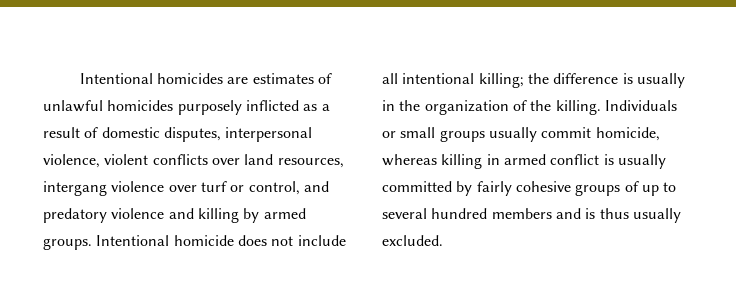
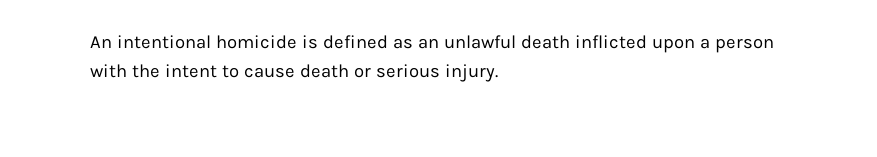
[79,73,332,84] [43,100,330,115] [43,127,313,142] [43,154,344,168] [43,181,329,196] [43,208,306,223] [43,235,346,250] [382,73,685,88] [382,100,677,115] [382,127,660,142] [382,154,666,169] [382,181,677,196] [382,208,681,223] [382,235,443,246] Intentional homicides are estimates of unlawful homicides purposely inflicted as a result of domestic disputes, interpersonal violence, violent conflicts over land resources, intergang violence over turf or control, and predatory violence and killing by armed groups. Intentional homicide does not include all intentional killing; the difference is usually in the organization of the killing. Individuals or small groups usually commit homicide, whereas killing in armed conflict is usually committed by fairly cohesive groups of up to several hundred members and is thus usually excluded. -> [90,35,774,53] [90,64,498,82] An intentional homicide is defined as an unlawful death inflicted upon a person with the intent to cause death or serious injury.

